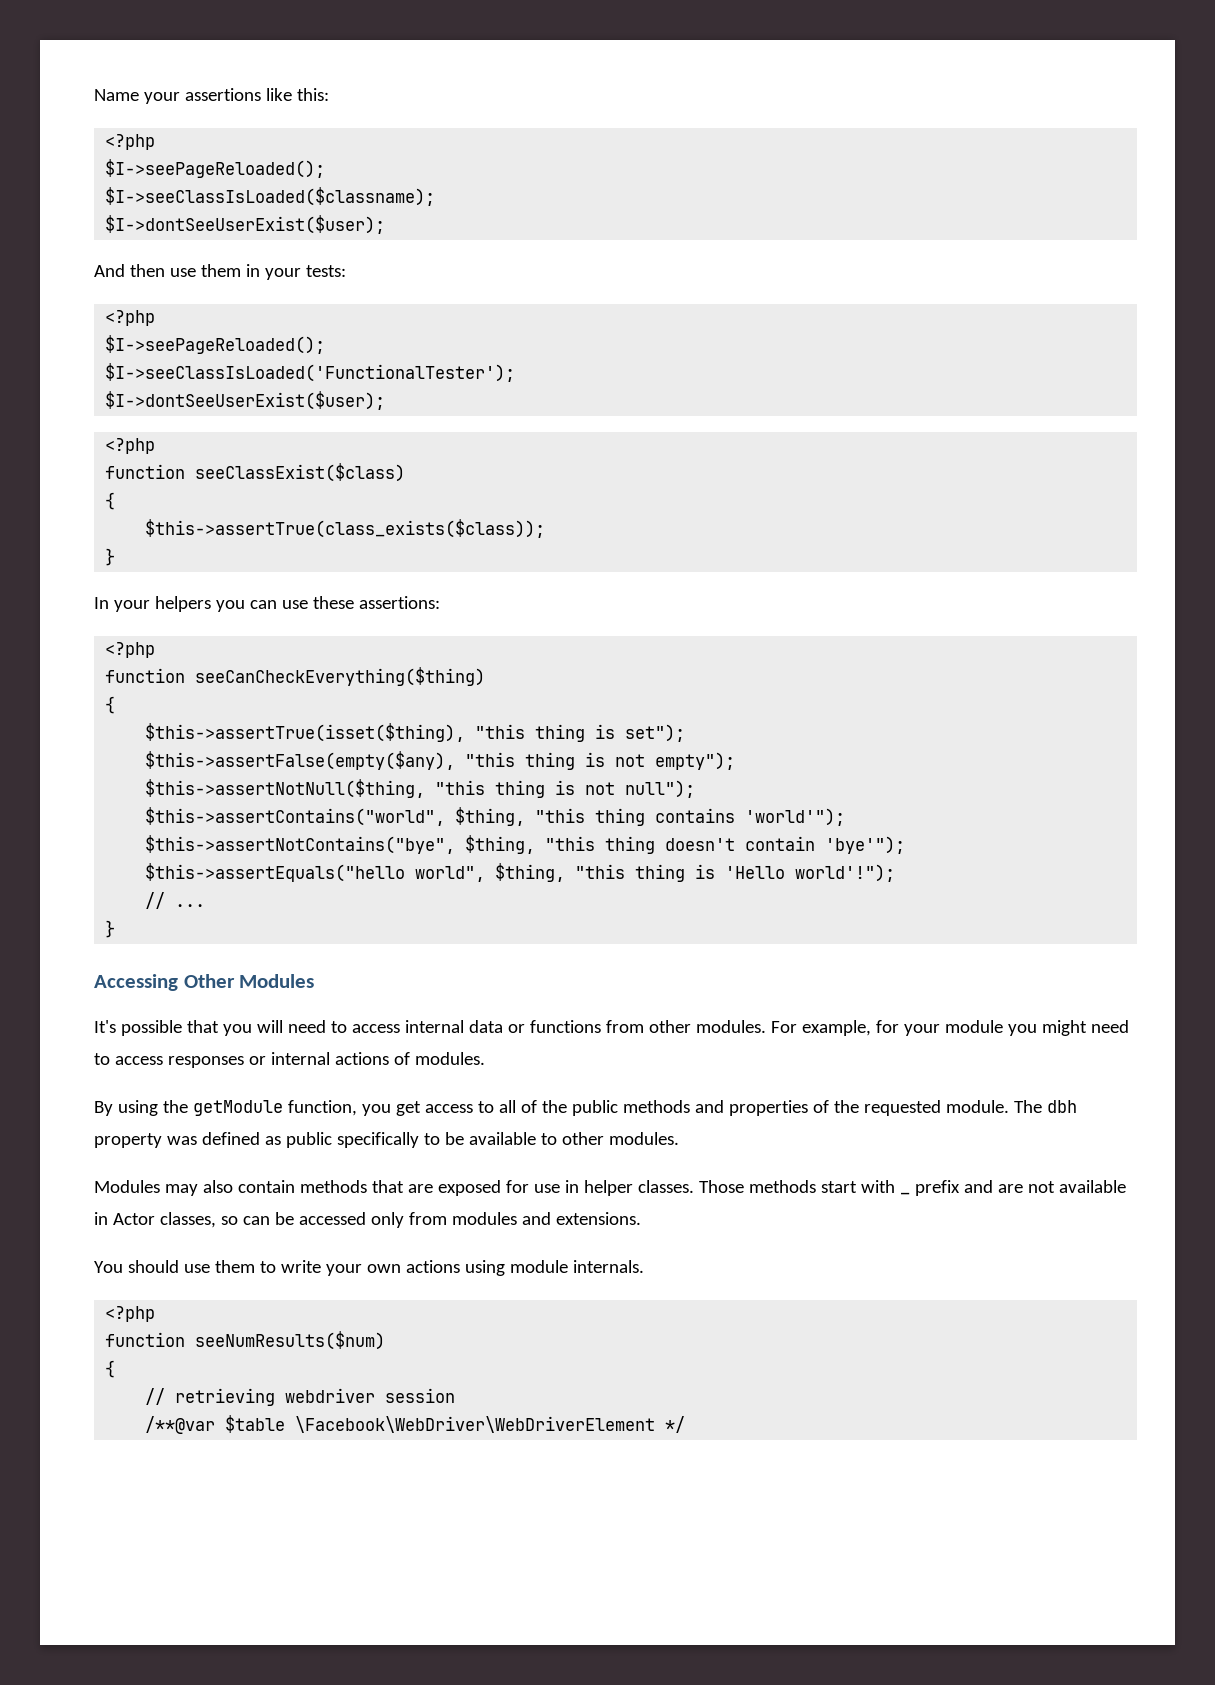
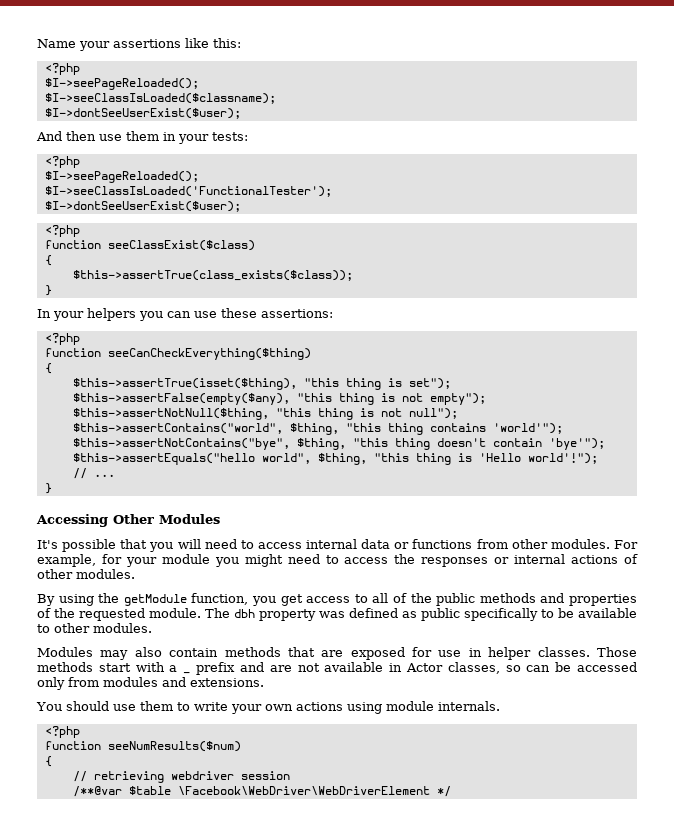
(163, 1060) none -> [394,554,416,564] the
(410, 1058) none -> [37,569,73,579] other
(895, 1186) none -> [169,665,178,672] a

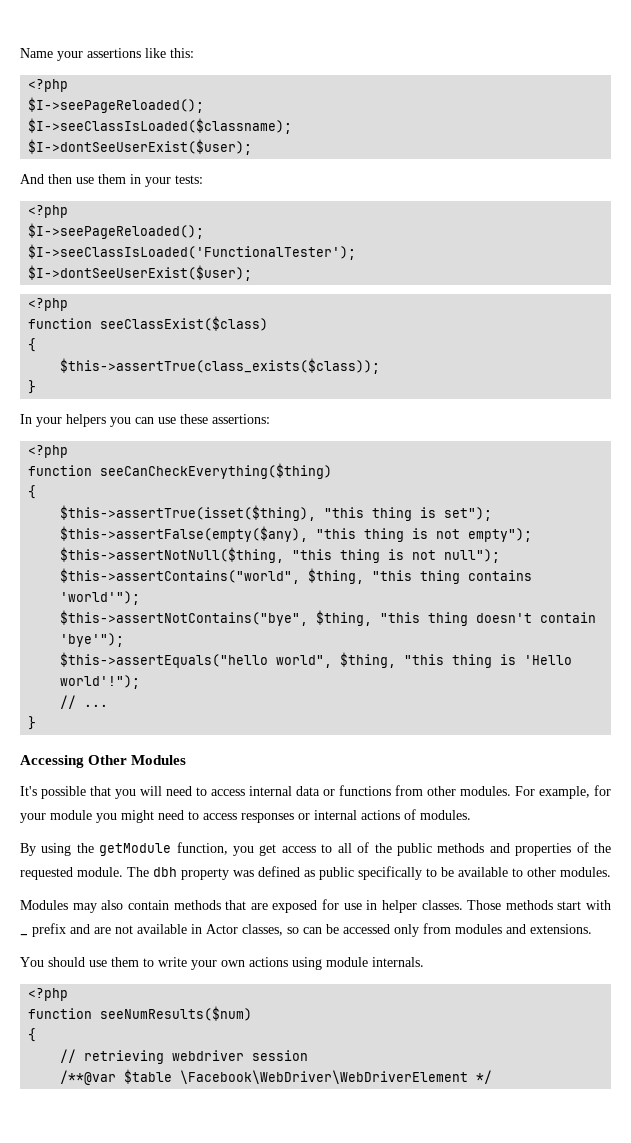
[394,554,416,564] the -> (237, 816) none
[37,569,73,579] other -> (416, 814) none
[169,665,178,672] a -> (611, 905) none

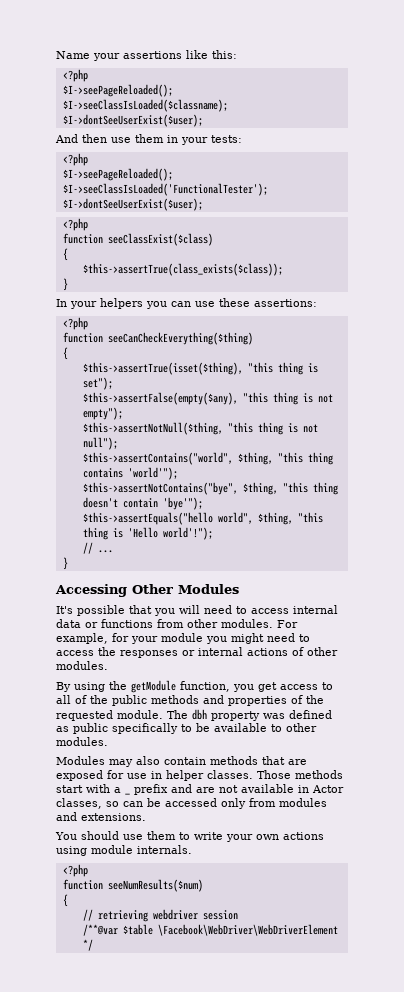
(237, 816) none -> [98,647,116,656] the
(416, 814) none -> [307,647,338,656] other
(611, 905) none -> [114,787,121,793] a

